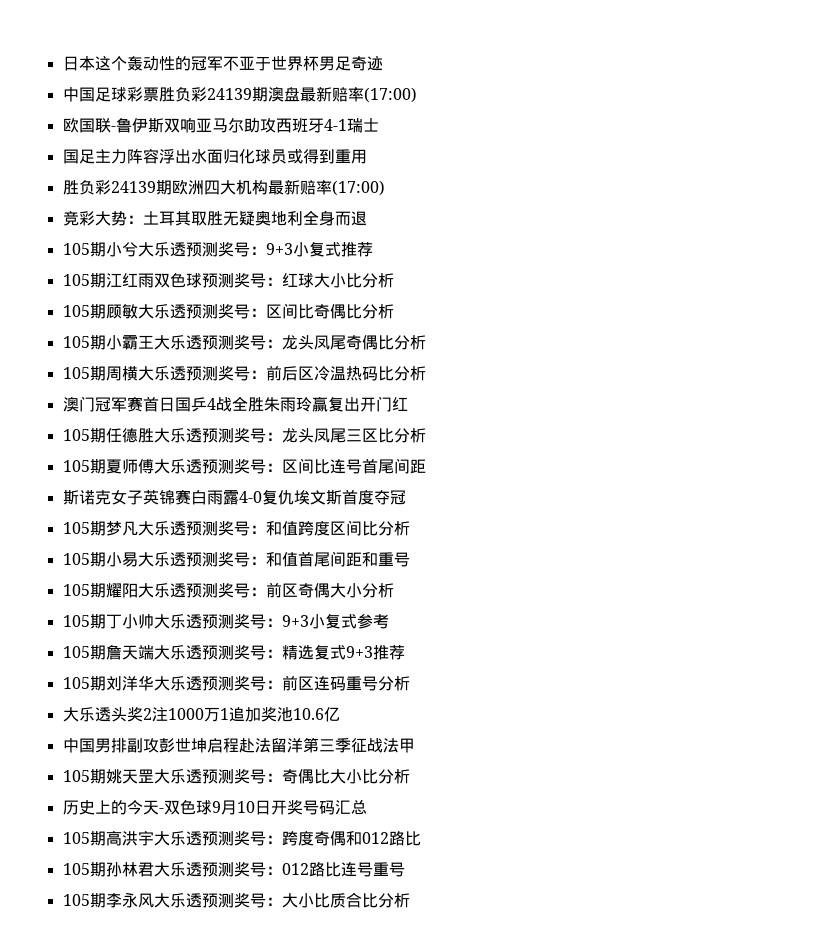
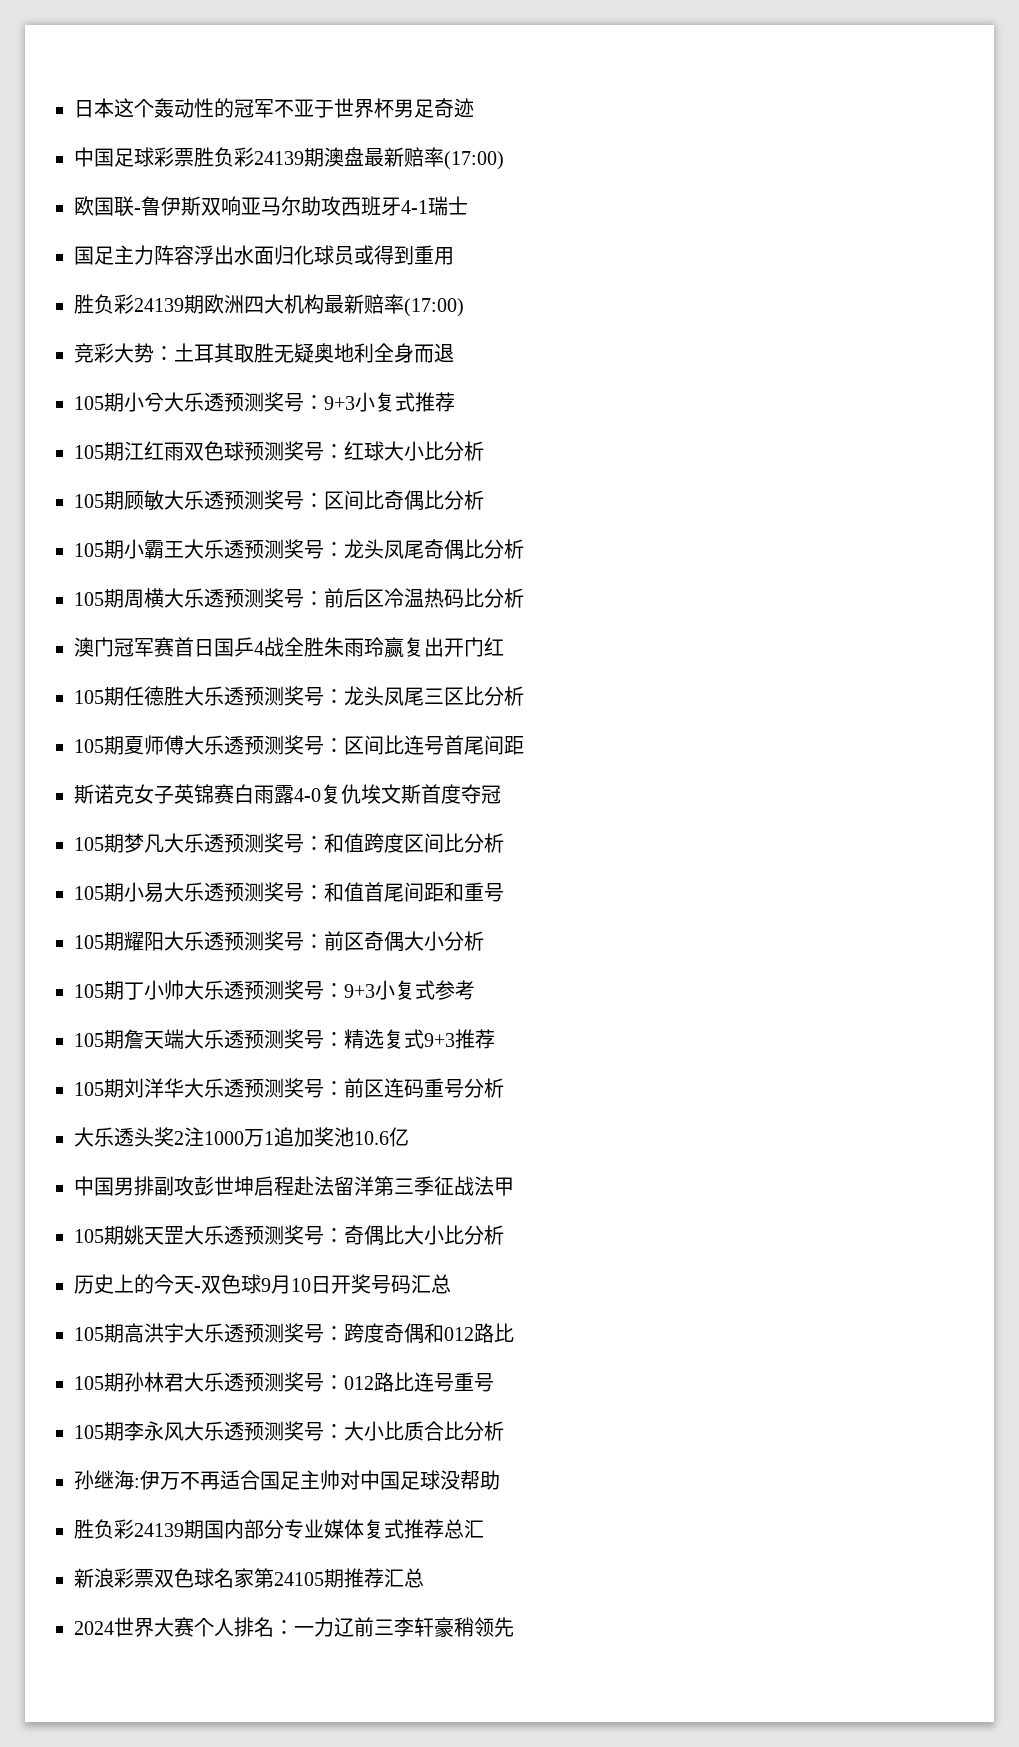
(410, 900) none -> [74,1470,500,1490] [74,1519,484,1539] [74,1568,424,1588] [74,1617,514,1637] // 孙继海:伊万不再适合国足主帅对中国足球没帮助 // 胜负彩24139期国内部分专业媒体复式推荐总汇 // 新浪彩票双色球名家第24105期推荐汇总 // 2024世界大赛个人排名：一力辽前三李轩豪稍领先

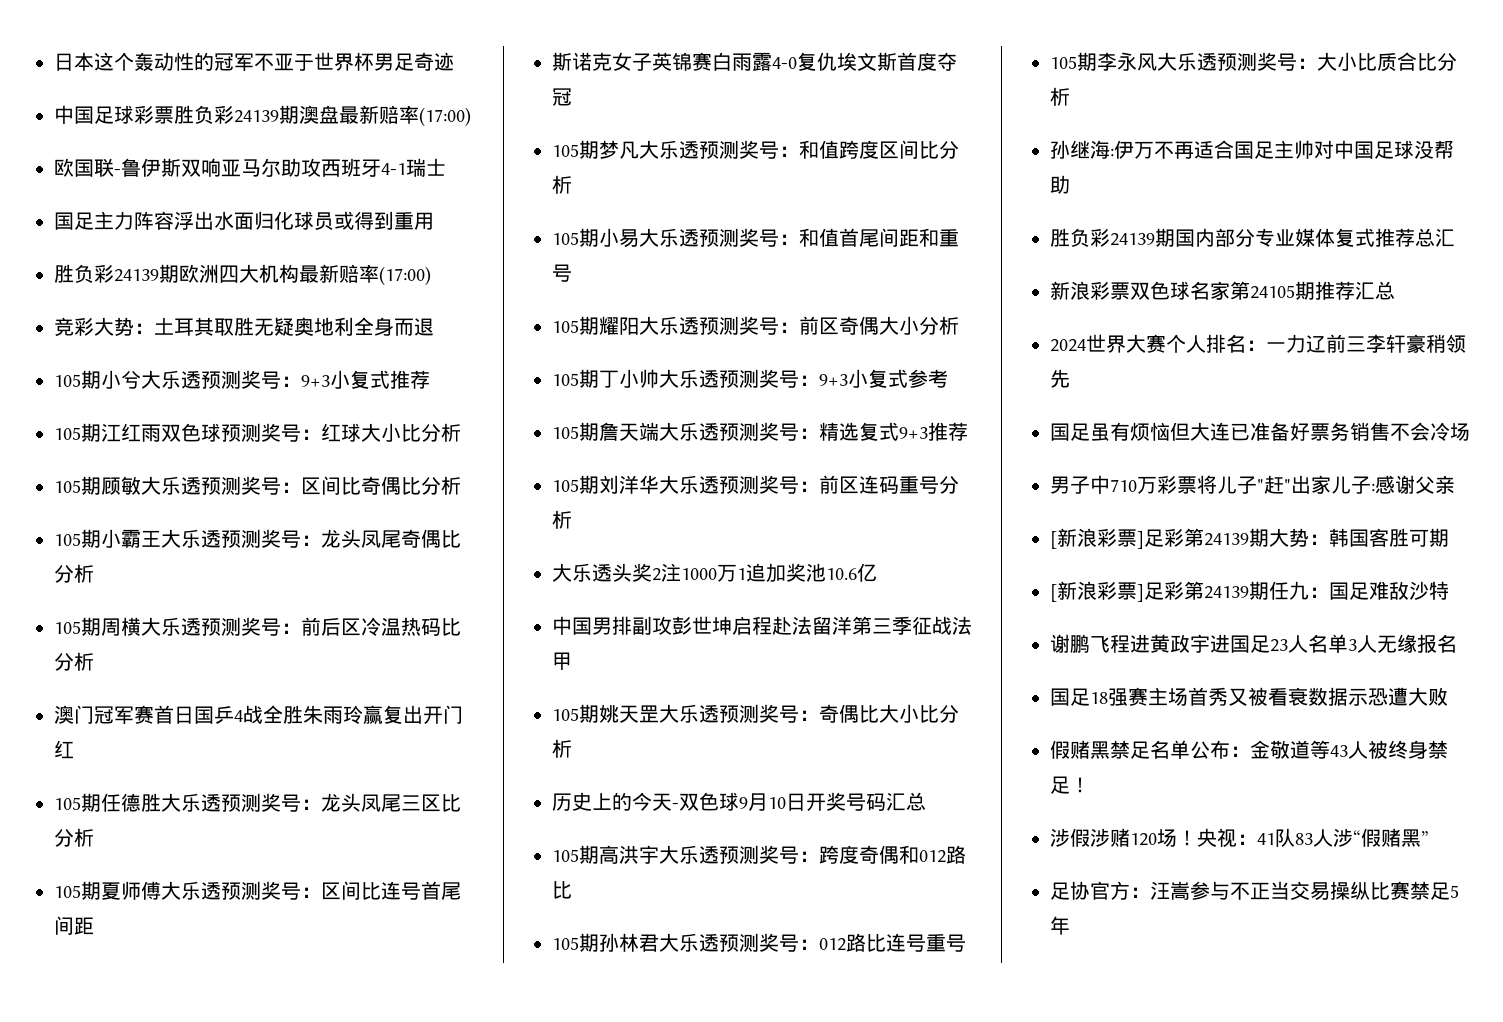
(514, 1627) none -> [1050,422,1470,441] [1050,475,1455,494] [1050,528,1449,549] [1050,581,1449,602] [1050,634,1457,653] [1050,687,1448,706] [1050,740,1448,759] [1050,776,1090,794] [1050,828,1429,848] [1050,881,1459,901] [1050,916,1070,935] // 国足虽有烦恼但大连已准备好票务销售不会冷场 // 男子中710万彩票将儿子"赶"出家儿子:感谢父亲 // [新浪彩票]足彩第24139期大势：韩国客胜可期 // [新浪彩票]足彩第24139期任九：国足难敌沙特 // 谢鹏飞程进黄政宇进国足23人名单3人无缘报名 // 国足18强赛主场首秀又被看衰数据示恐遭大败 // 假赌黑禁足名单公布：金敬道等43人被终身禁足！ // 涉假涉赌120场！央视：41队83人涉“假赌黑” // 足协官方：汪嵩参与不正当交易操纵比赛禁足5年

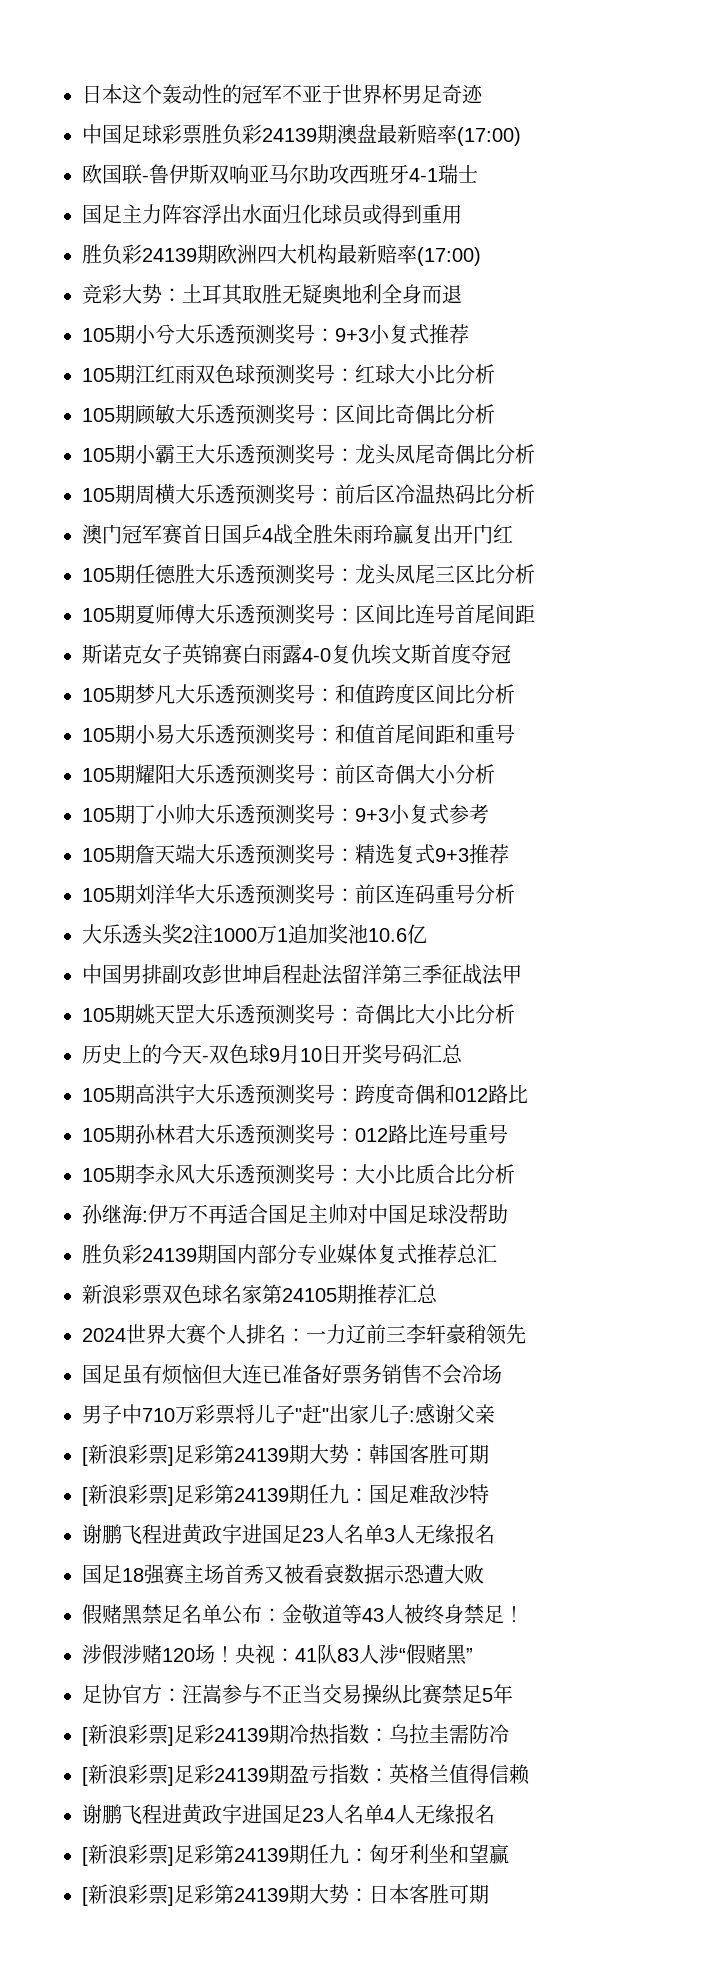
(1070, 925) none -> [82,1724,509,1746] [82,1764,530,1786] [82,1804,495,1825] [82,1844,509,1866] [82,1884,489,1906] // [新浪彩票]足彩24139期冷热指数：乌拉圭需防冷 // [新浪彩票]足彩24139期盈亏指数：英格兰值得信赖 // 谢鹏飞程进黄政宇进国足23人名单4人无缘报名 // [新浪彩票]足彩第24139期任九：匈牙利坐和望赢 // [新浪彩票]足彩第24139期大势：日本客胜可期

